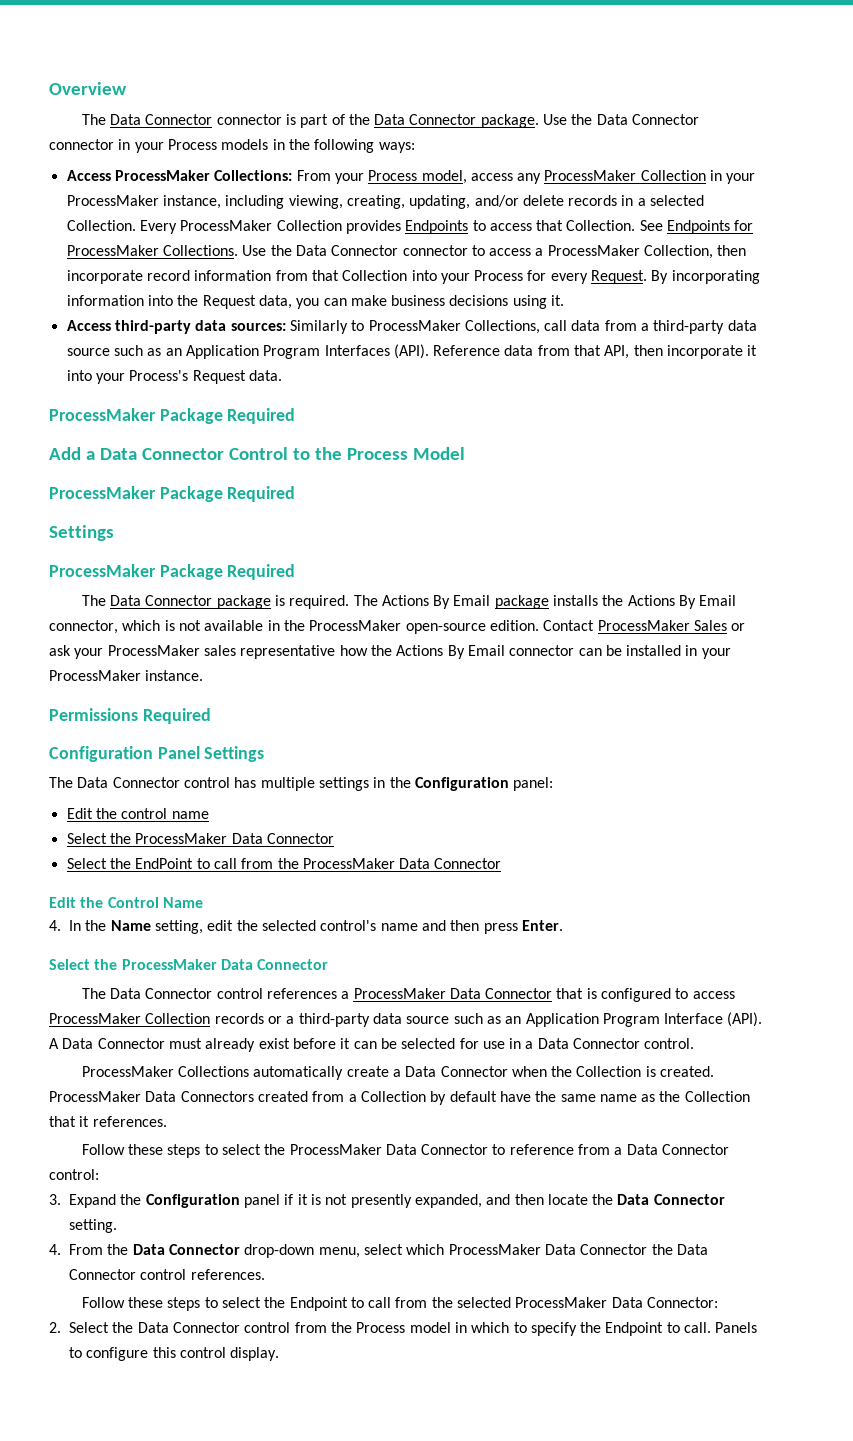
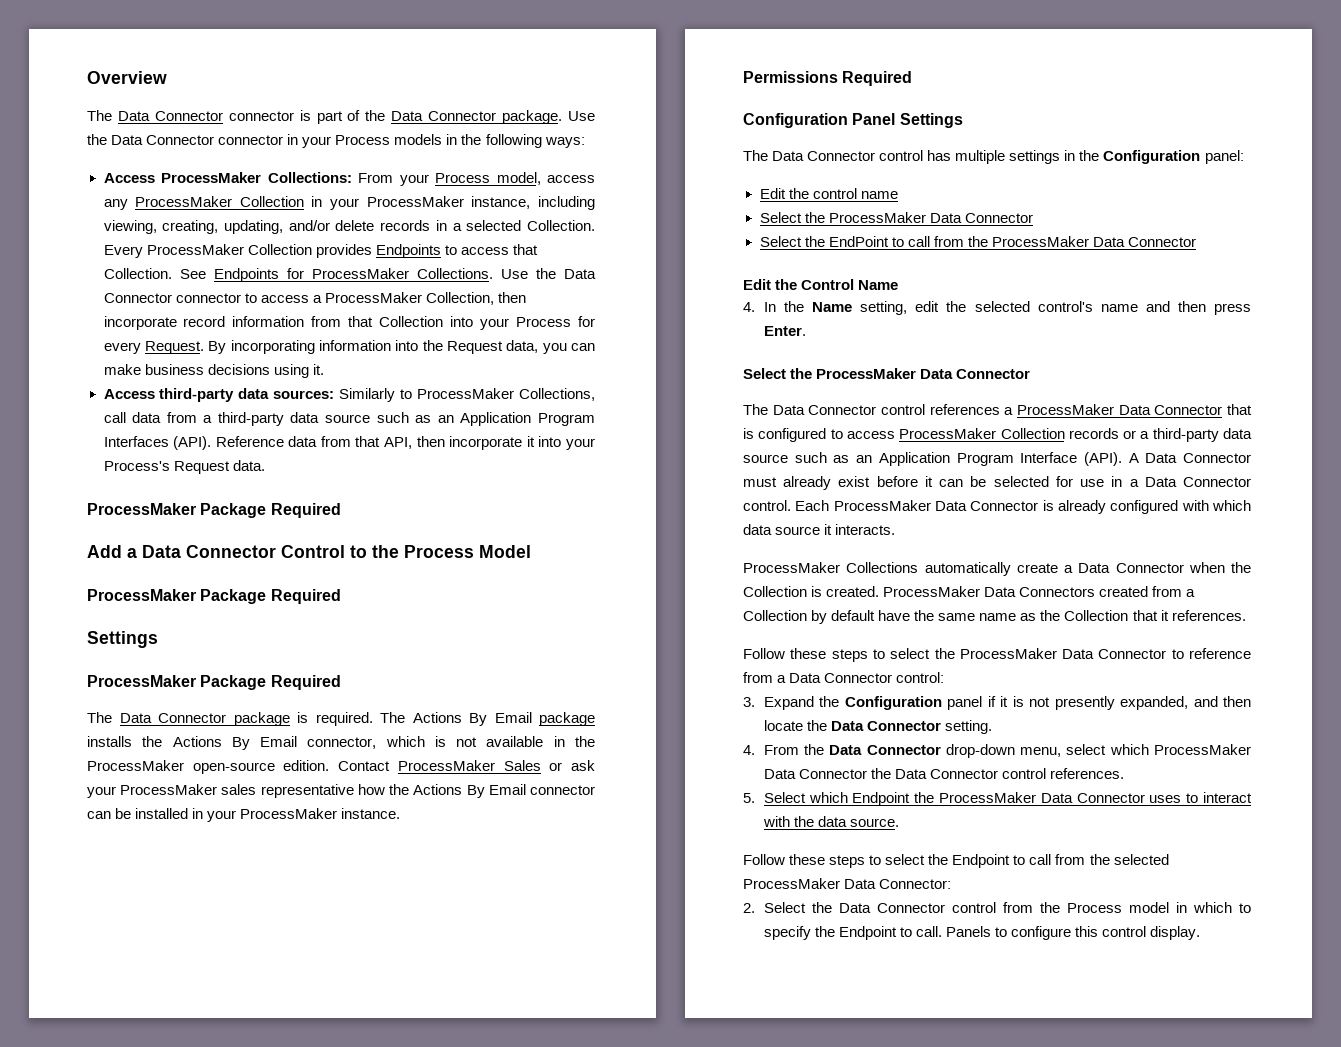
(695, 1043) none -> [795,500,1251,514] [743,524,896,535] Each ProcessMaker Data Connector is already configured with which data source it interacts.
(265, 1274) none -> [743,792,1252,806] [762,816,900,827] // 5. Select which Endpoint the ProcessMaker Data Connector uses to interact with the data source.

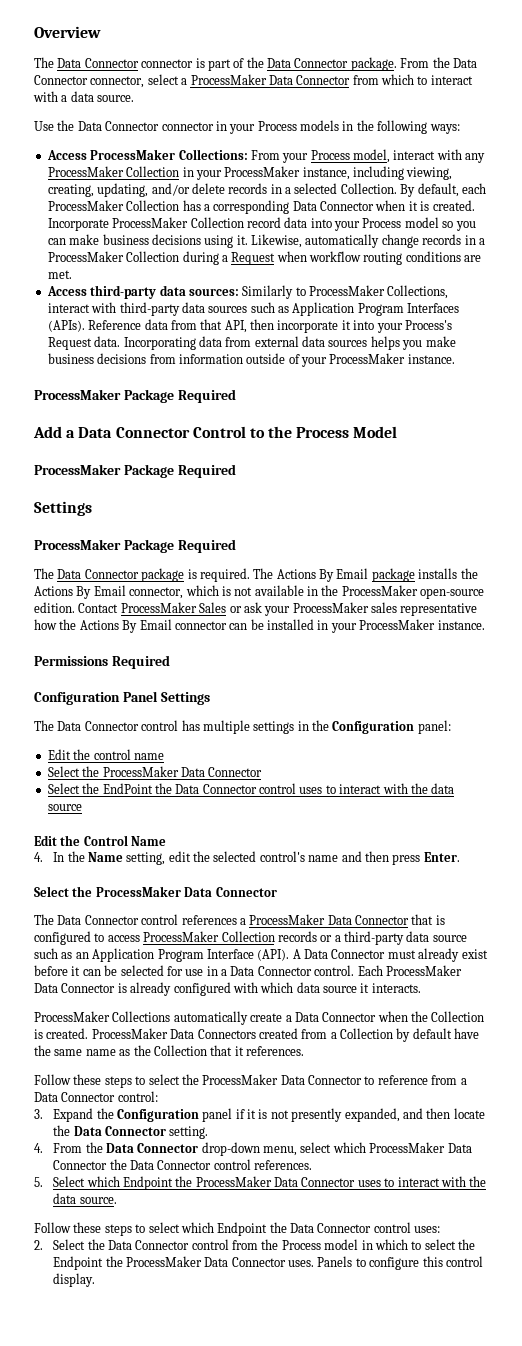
(563, 117) none -> [400,57,477,68] [34,74,473,88] [33,91,135,102] From the Data Connector connector, select a ProcessMaker Data Connector from which to interact with a data source. //
[547,175,595,183] access -> [393,149,462,160] interact with
[103,244,538,258] [103,268,596,282] [103,292,526,305] [103,316,596,330] [103,340,539,354] Every ProcessMaker Collection provides Endpoints to access that Collection. See Endpoints for ProcessMaker Collections. Use the Data Connector connector to access a ProcessMaker Collection, then incorporate record information from that Collection into your Process for every Request. By incorporating information into the Request data, -> [400,183,486,197] [47,200,475,214] [47,217,454,231] By default, each ProcessMaker Collection has a corresponding Data Connector when it is created. Incorporate ProcessMaker Collection record data into your Process model so
(324, 369) none -> [251,234,485,248] [47,251,482,265] [47,270,72,279] Likewise, automatically change records in a ProcessMaker Collection during a Request when workflow routing conditions are met.
[103,412,454,426] call data from a third-party data source such as an -> [47,302,289,316] interact with third-party data sources such as
[173,436,212,450] (API). -> [47,320,85,332] (APIs).
(265, 465) none -> [123,336,456,350] [47,353,455,367] Incorporating data from external data sources helps you make business decisions from information outside of your ProcessMaker instance.
[891,236,1196,247] to call from the ProcessMaker Data Connector -> [154,783,455,794] [47,804,82,811] the Data Connector control uses to interact with the data source
[928,854,1169,868] [743,878,952,889] the Endpoint to call from the selected ProcessMaker Data Connector: -> [180,1222,441,1236] which Endpoint the Data Connector control uses:
[763,926,943,940] specify the Endpoint to call. -> [424,1239,476,1250] [53,1256,315,1270] select the Endpoint the ProcessMaker Data Connector uses.

